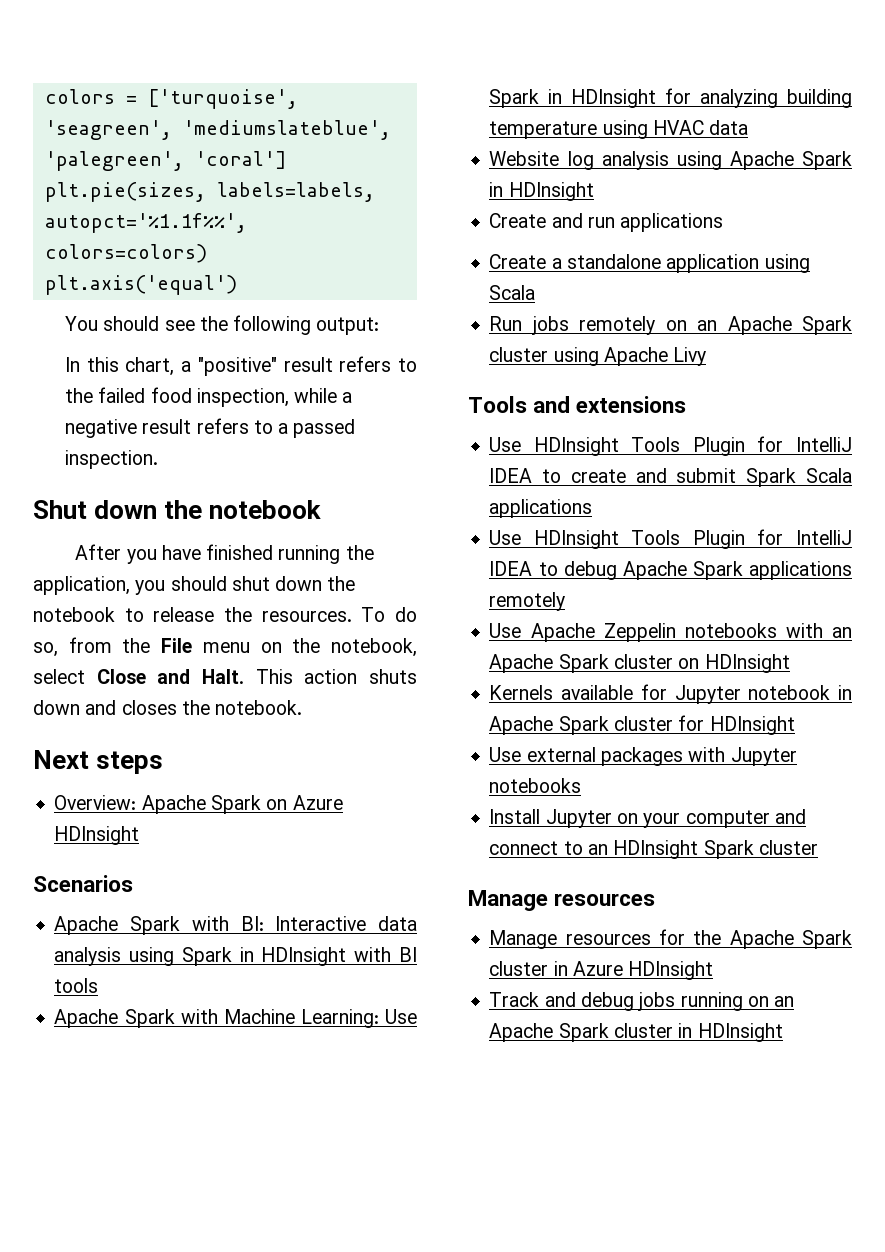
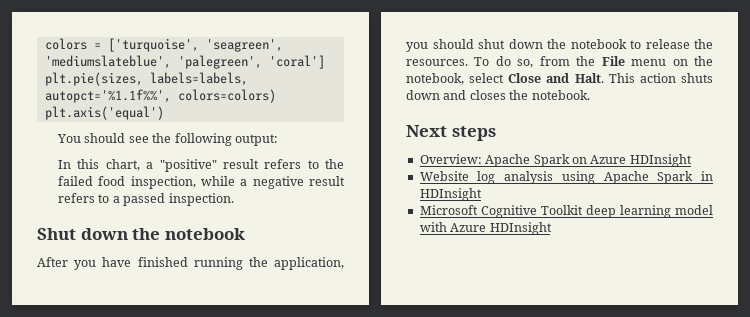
[33,875,133,892] [54,916,418,935] [54,947,417,966] [54,978,99,993] [54,1009,418,1028] [489,88,852,108] [489,120,749,139] // Scenarios // Apache Spark with BI: Interactive data analysis using Spark in HDInsight with BI tools // Apache Spark with Machine Learning: Use Spark in HDInsight for analyzing building temperature using HVAC data -> (692, 160) none
[489,213,724,232] [489,254,810,273] [489,285,536,300] [489,316,852,335] [489,347,707,366] [468,396,687,413] [489,436,852,456] [489,468,852,487] [489,499,593,518] [489,529,852,549] [489,561,852,580] [489,592,566,611] [489,623,852,642] [489,654,790,673] [489,684,852,704] [489,715,795,735] [489,747,797,766] [489,778,582,793] [489,809,806,828] [489,840,818,859] [468,890,656,911] [489,929,852,949] [489,961,714,980] [489,992,795,1011] [489,1023,693,1042] Create and run applications // Create a standalone application using Scala // Run jobs remotely on an Apache Spark cluster using Apache Livy // Tools and extensions // Use HDInsight Tools Plugin for IntelliJ IDEA to create and submit Spark Scala applications // Use HDInsight Tools Plugin for IntelliJ IDEA to debug Apache Spark applications remotely // Use Apache Zeppelin notebooks with an Apache Spark cluster on HDInsight // Kernels available for Jupyter notebook in Apache Spark cluster for HDInsight // Use external packages with Jupyter notebooks // Install Jupyter on your computer and connect to an HDInsight Spark cluster // Manage resources // Manage resources for the Apache Spark cluster in Azure HDInsight // Track and debug jobs running on an Apache Spark cluster in -> [419,205,713,218] [419,222,487,232] Microsoft Cognitive Toolkit deep learning model with Azure

